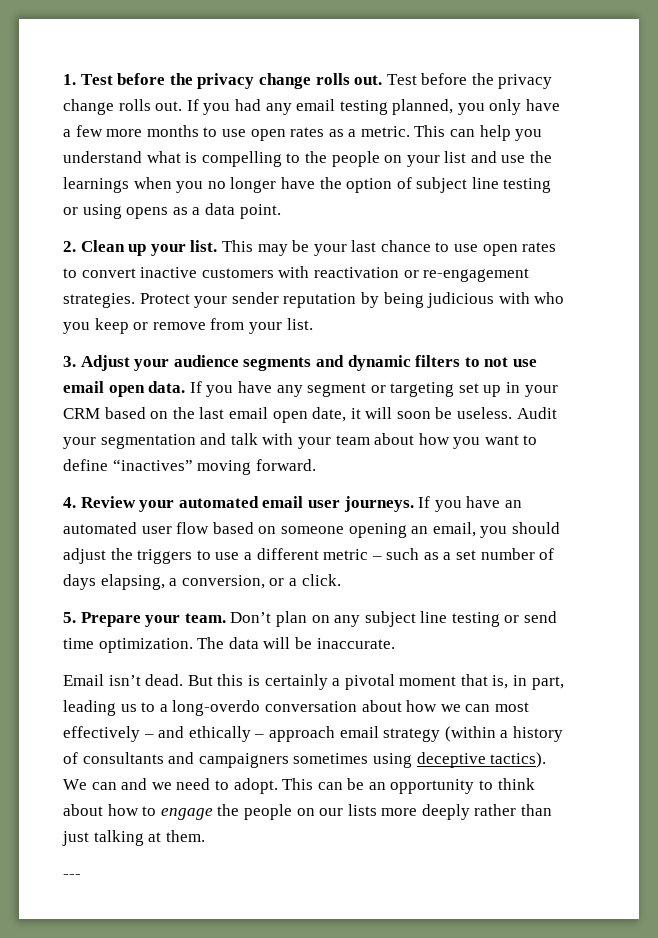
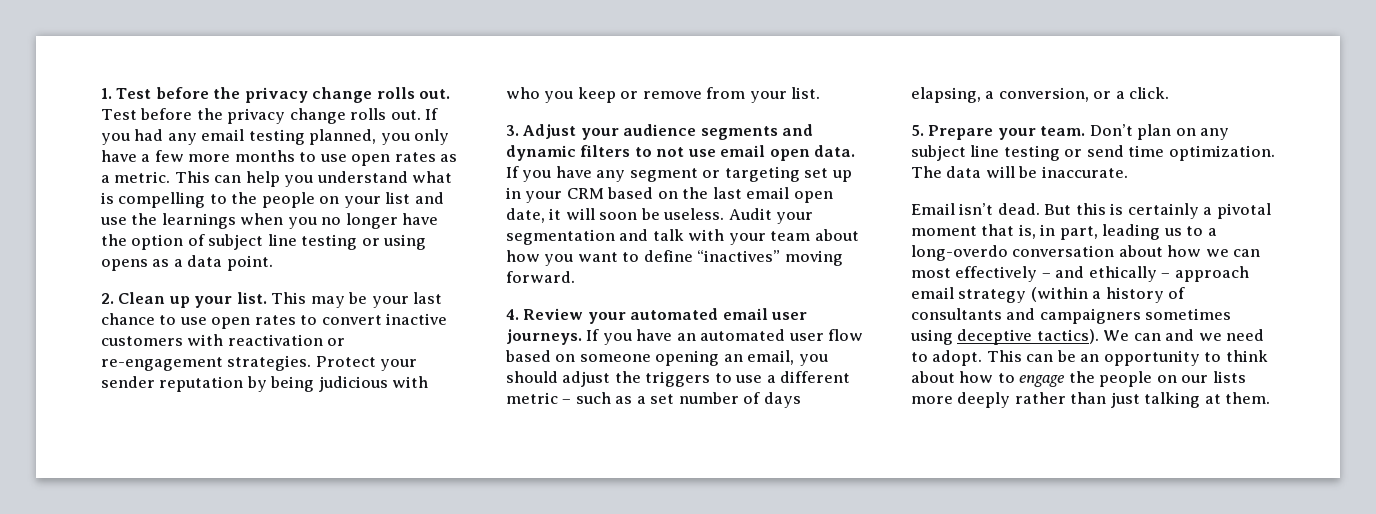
[63,874,81,879] // --- -> (1271, 398) none

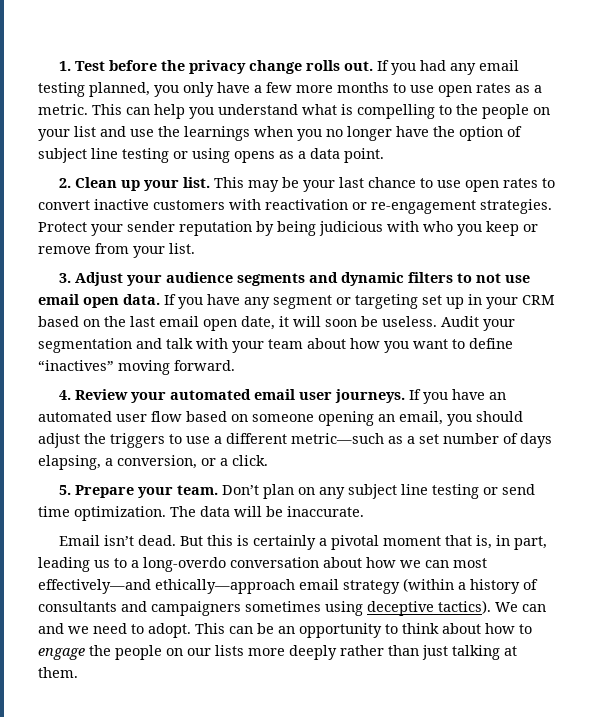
[101,108,421,124] Test before the privacy change rolls out. -> (373, 66) none
[506,392,611,404] metric – such -> [291,433,384,444] metric—such
[955,266,1249,282] effectively – and ethically – approach -> [38,579,295,594] effectively—and ethically—approach

